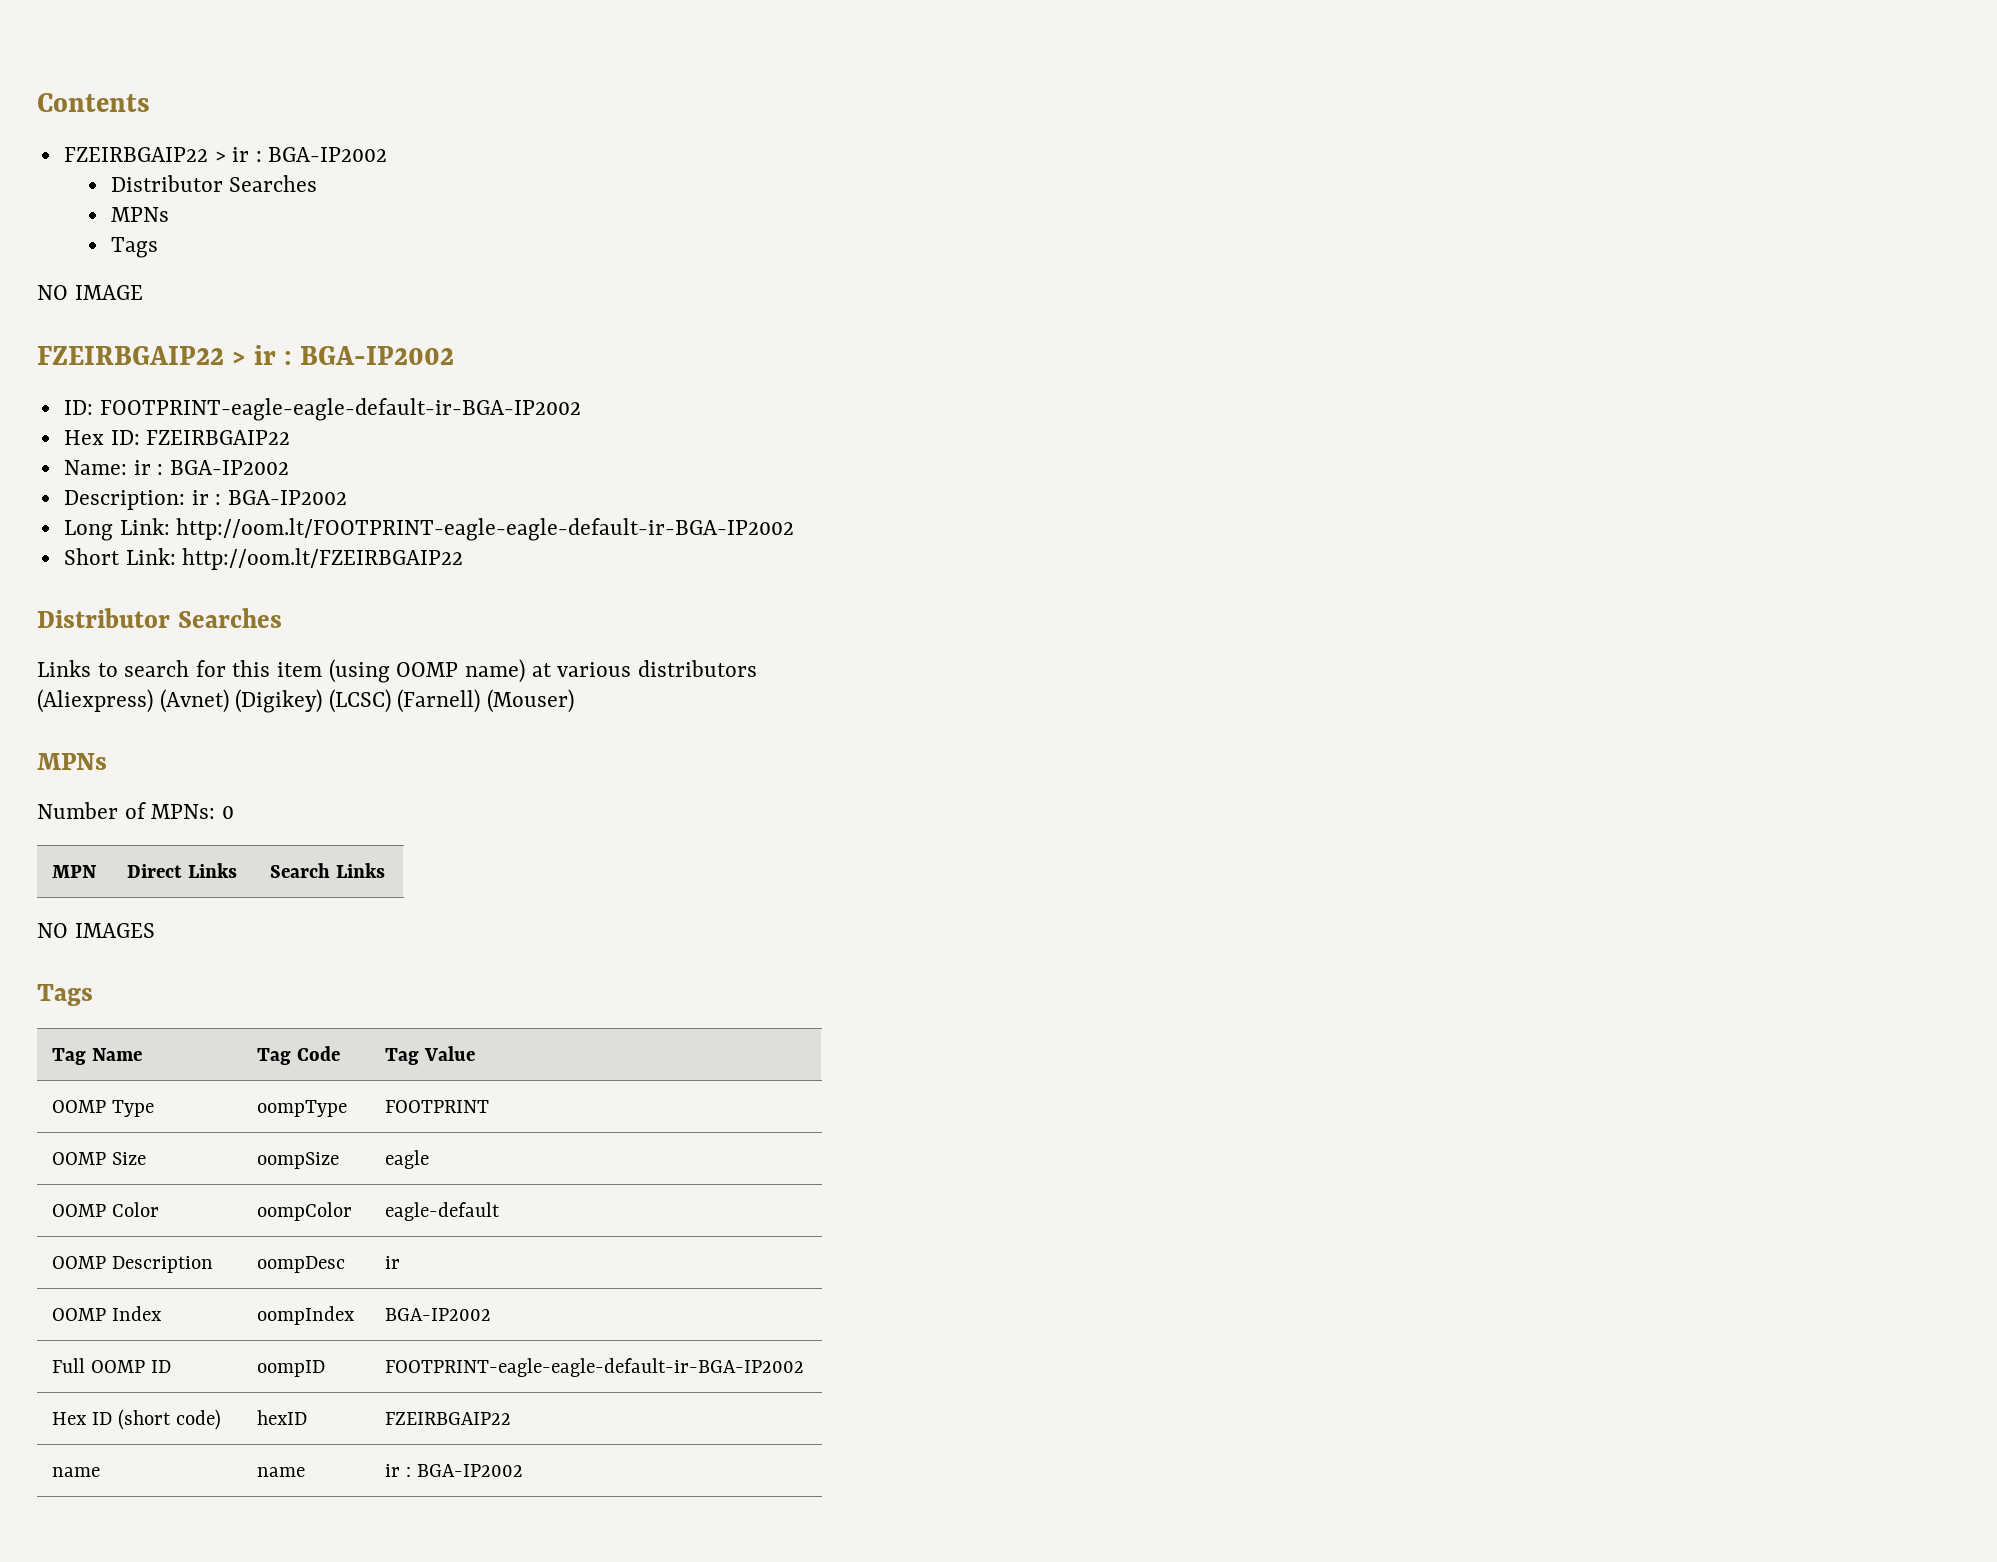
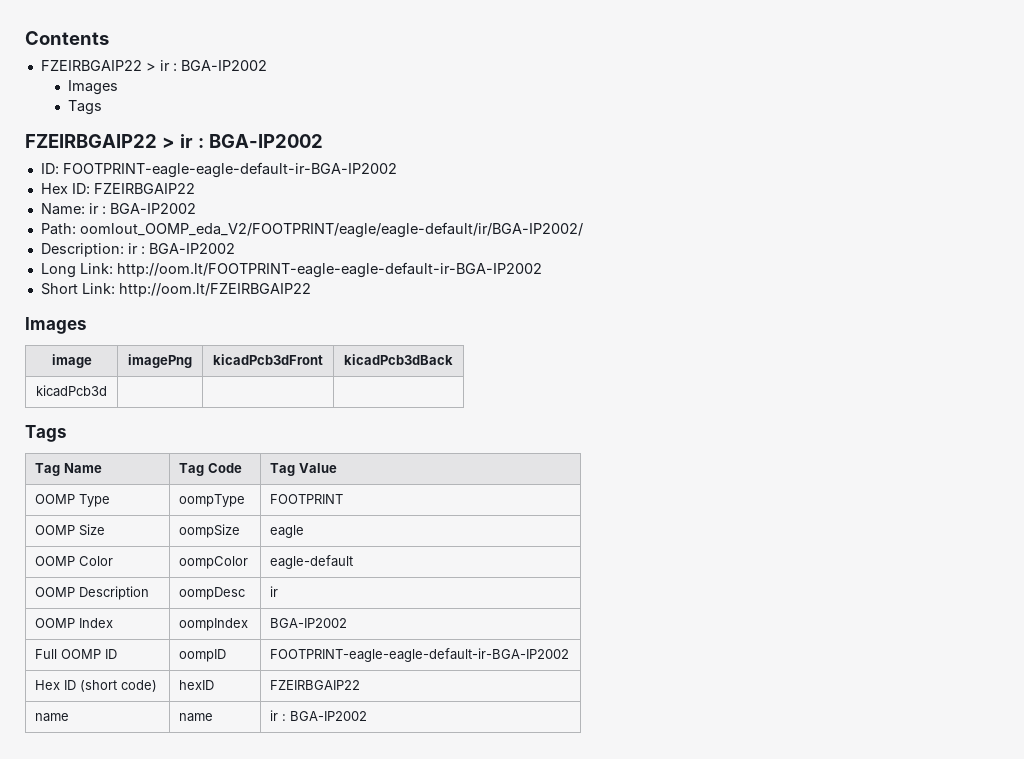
[110,175,318,192] [110,207,169,222] [110,237,158,258] [37,285,143,300] Distributor Searches // MPNs // Tags // NO IMAGE -> [67,80,118,95] [67,100,102,115] Images // Tags
(289, 467) none -> [40,222,583,238] // Path: oomlout_OOMP_eda_V2/FOOTPRINT/eagle/eagle-default/ir/BGA-IP2002/
[37,608,282,628] [37,659,757,683] [37,689,575,713] [37,753,107,770] [37,802,234,819] [52,865,97,878] [127,863,238,878] [270,863,386,878] [37,923,155,938] Distributor Searches // Links to search for this item (using OOMP name) at various distributors // (Aliexpress) (Avnet) (Digikey) (LCSC) (Farnell) (Mouser) // MPNs // Number of MPNs: 0 // MPN | Direct Links | Search Links // NO IMAGES -> [25,317,87,334] [51,354,92,368] [128,354,192,368] [213,354,323,365] [344,354,453,365] [36,385,107,397] Images // image | imagePng | kicadPcb3dFront | kicadPcb3dBack // kicadPcb3d | | |

